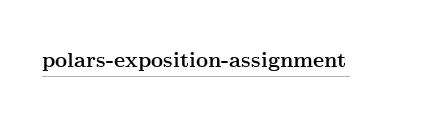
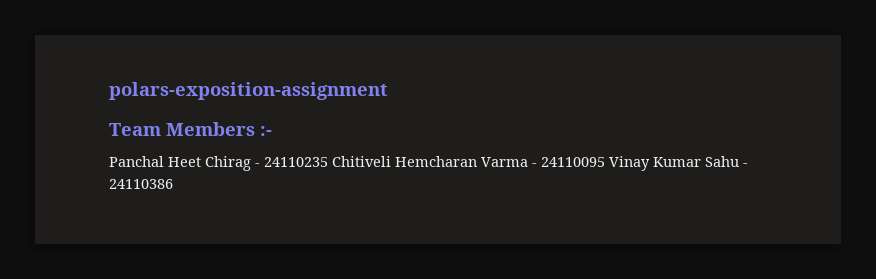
(346, 61) none -> [109,122,272,136] [109,156,748,171] [109,179,173,189] // Team Members :- // Panchal Heet Chirag - 24110235 Chitiveli Hemcharan Varma - 24110095 Vinay Kumar Sahu - 24110386

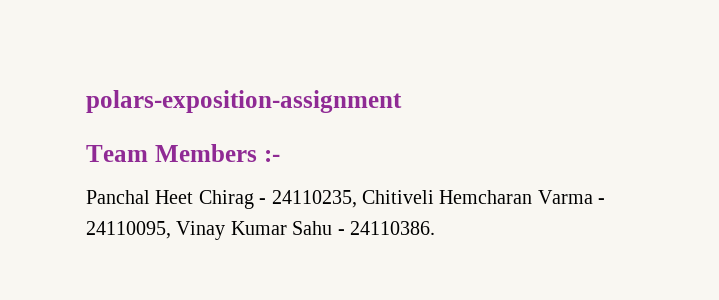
[264,157,328,167] 24110235 -> [271,190,357,208] 24110235,
[541,157,605,167] 24110095 -> [86,221,171,239] 24110095,
[109,179,173,189] 24110386 -> [350,221,435,235] 24110386.

